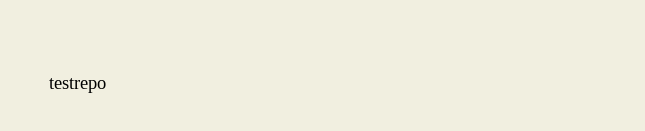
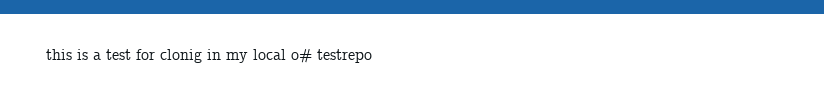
(49, 85) none -> [46,49,312,63] this is a test for clonig in my local o#

